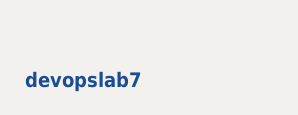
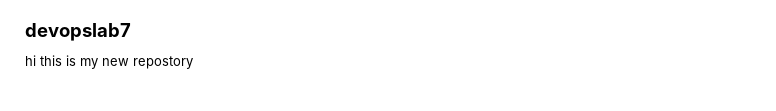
(142, 81) none -> [25,55,193,69] // hi this is my new repostory

